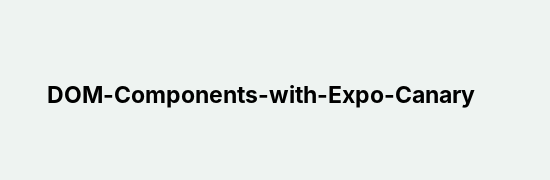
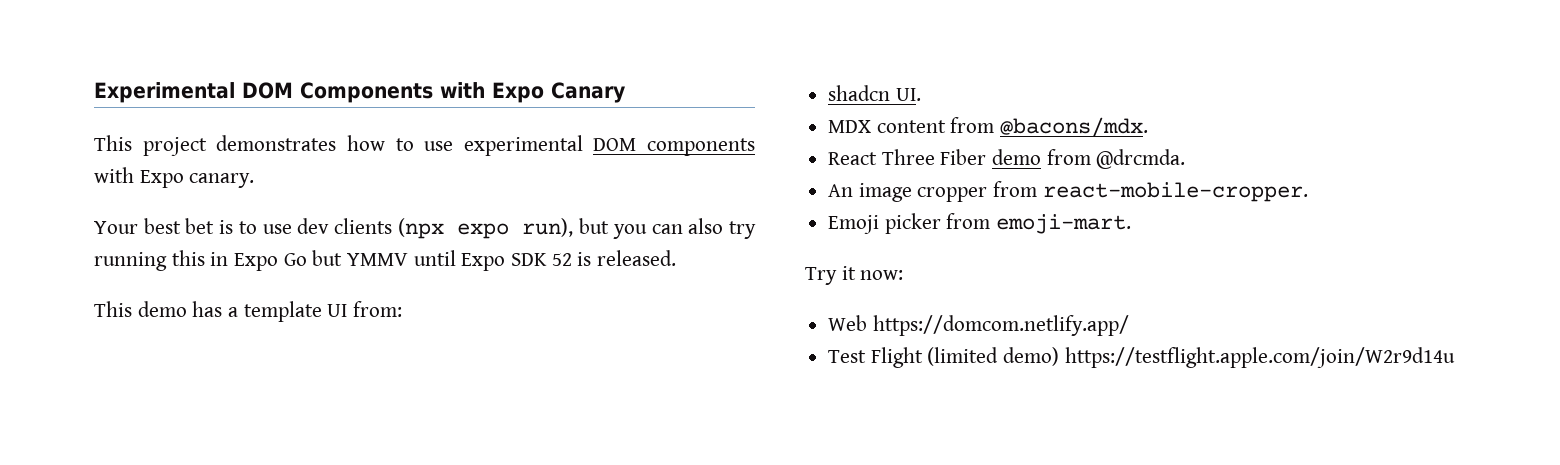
[47,85,475,108] DOM-Components-with-Expo-Canary -> [94,82,625,103] [94,135,755,156] [94,167,255,188] [94,218,756,239] [94,250,677,271] [94,301,403,322] [828,85,921,101] [828,117,1149,137] [828,149,1186,169] [828,181,1308,202] [828,213,1132,234] [805,266,904,285] [828,315,1129,336] [828,347,1455,368] Experimental DOM Components with Expo Canary // This project demonstrates how to use experimental DOM components with Expo canary. // Your best bet is to use dev clients (npx expo run), but you can also try running this in Expo Go but YMMV until Expo SDK 52 is released. // This demo has a template UI from: // shadcn UI. // MDX content from @bacons/mdx. // React Three Fiber demo from @drcmda. // An image cropper from react-mobile-cropper. // Emoji picker from emoji-mart. // Try it now: // Web https://domcom.netlify.app/ // Test Flight (limited demo) https://testflight.apple.com/join/W2r9d14u

